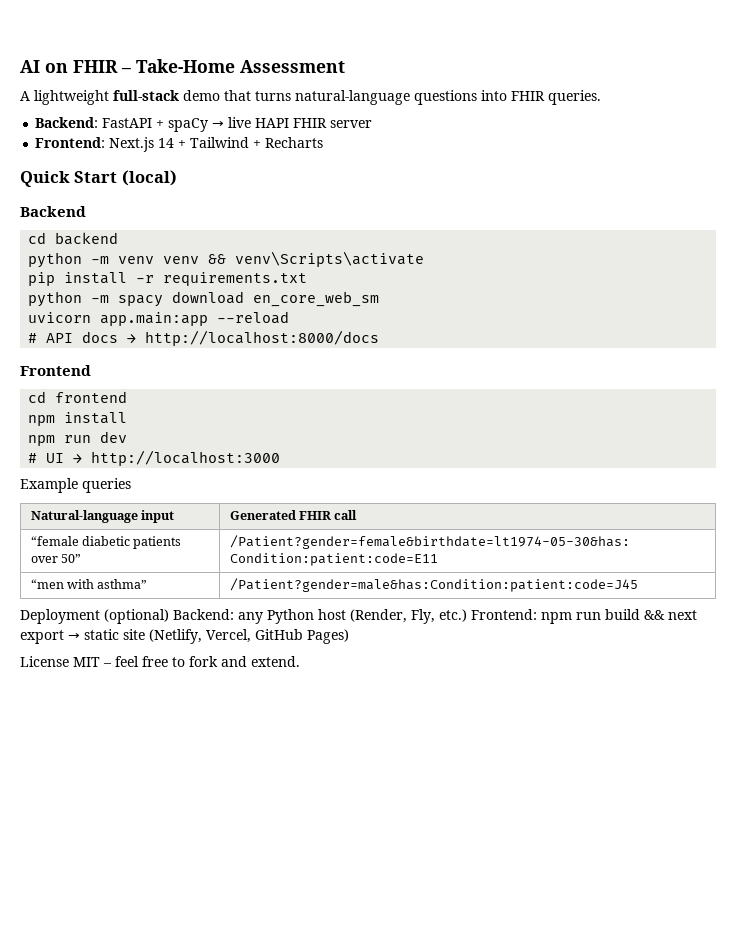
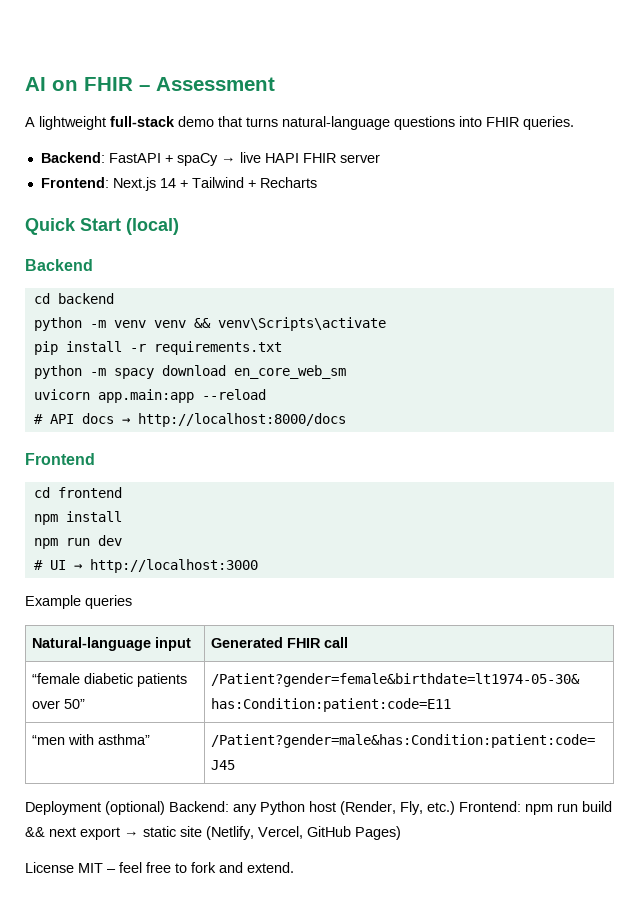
[136,59,235,73] Take-Home -> (150, 88) none

